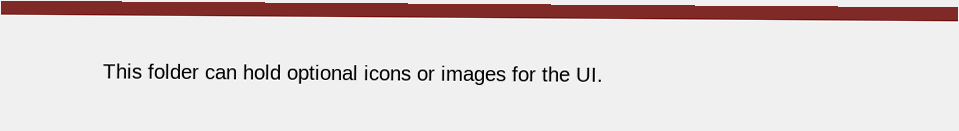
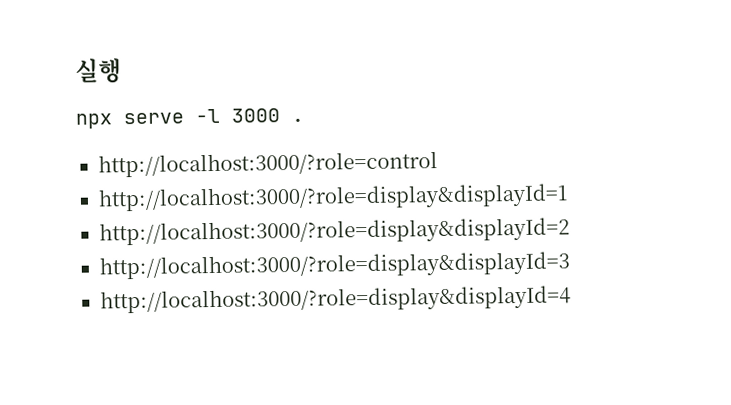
[102,63,603,86] This folder can hold optional icons or images for the UI. -> [75,58,122,84] [75,108,304,129] [98,151,438,178] [98,183,568,212] [99,217,570,246] [99,251,570,280] [100,285,571,314] 실행 // npx serve -l 3000 . // http://localhost:3000/?role=control // http://localhost:3000/?role=display&displayId=1 // http://localhost:3000/?role=display&displayId=2 // http://localhost:3000/?role=display&displayId=3 // http://localhost:3000/?role=display&displayId=4

